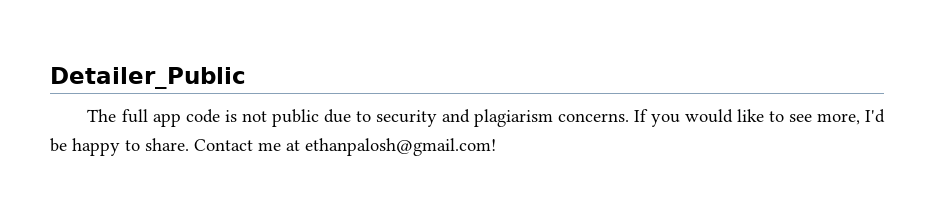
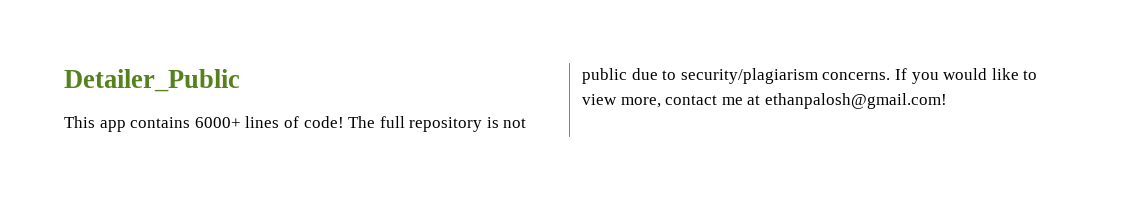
[87,109,220,127] The full app code -> [64,116,483,132] This app contains 6000+ lines of code! The full repository
[375,109,553,127] security and plagiarism -> [680,68,818,84] security/plagiarism
[788,109,885,125] [50,138,253,156] see more, I'd be happy to share. Contact -> [582,94,718,108] view more, contact

